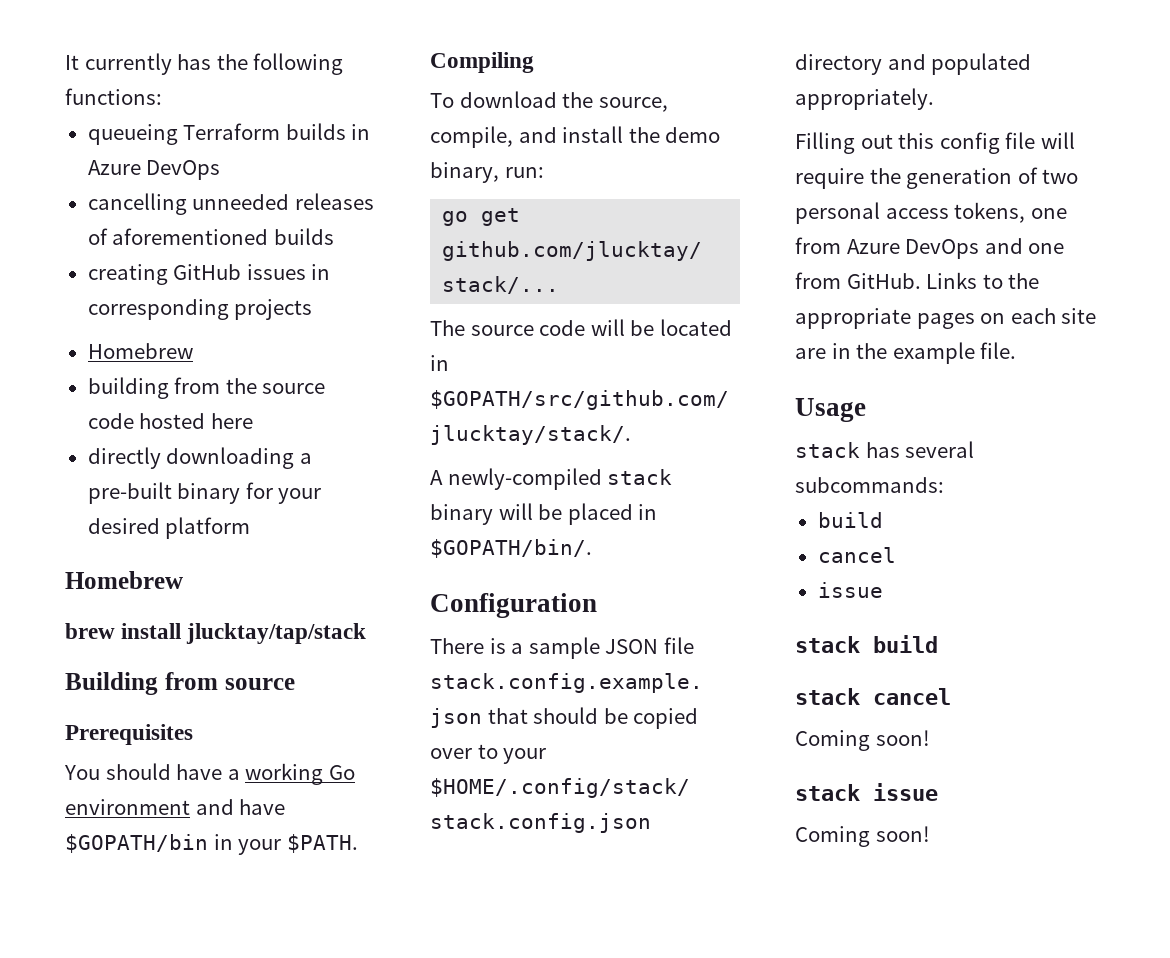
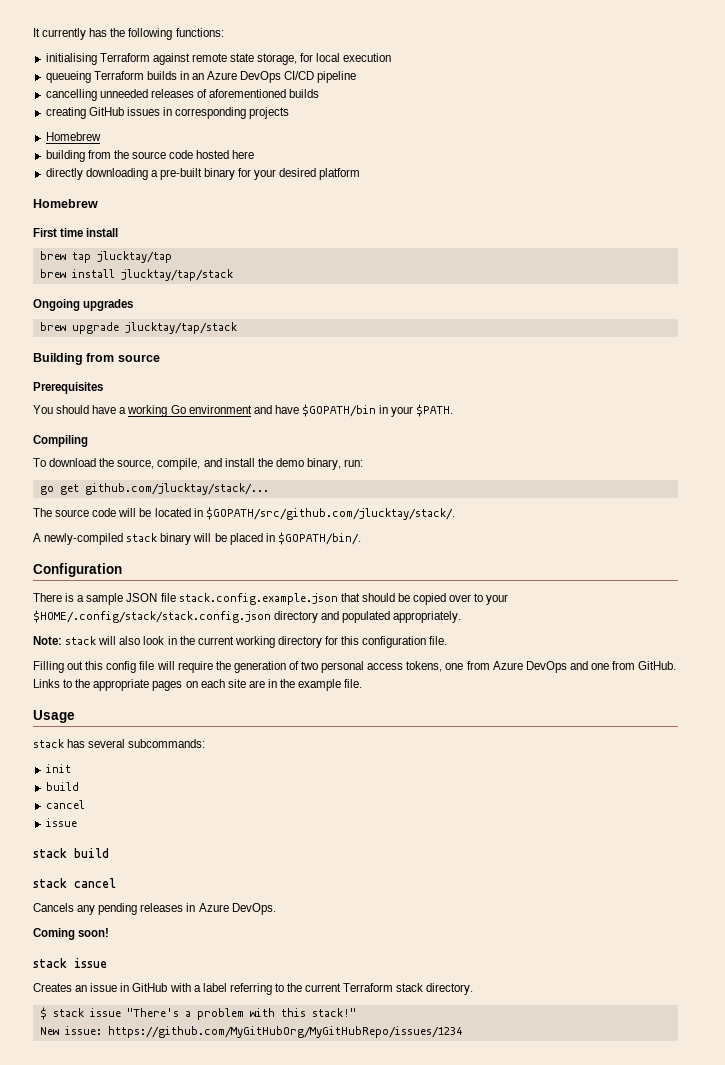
(162, 96) none -> [45,53,392,65] // initialising Terraform against remote state storage, for local execution
[87,160,221,180] Azure DevOps -> [192,71,357,83] an Azure DevOps CI/CD pipeline
[65,623,182,639] brew install -> [33,228,119,237] [39,251,172,263] [39,269,233,281] [33,299,134,311] [39,322,119,334] First time install // brew tap jlucktay/tap // brew install jlucktay/tap/stack // Ongoing upgrades // brew upgrade
(934, 99) none -> [33,636,448,648] // Note: stack will also look in the current working directory for this configuration file.
(944, 485) none -> [45,764,71,773] // init
[795,730,930,751] [795,783,938,801] [795,826,930,847] Coming soon! // stack issue // Coming soon! -> [33,903,276,915] [33,928,110,940] [33,958,107,968] [33,983,474,995] [39,1007,356,1020] [39,1026,462,1038] Cancels any pending releases in Azure DevOps. // Coming soon! // stack issue // Creates an issue in GitHub with a label referring to the current Terraform stack directory. // $ stack issue "There's a problem with this stack!" // New issue: https://github.com/MyGitHubOrg/MyGitHubRepo/issues/1234

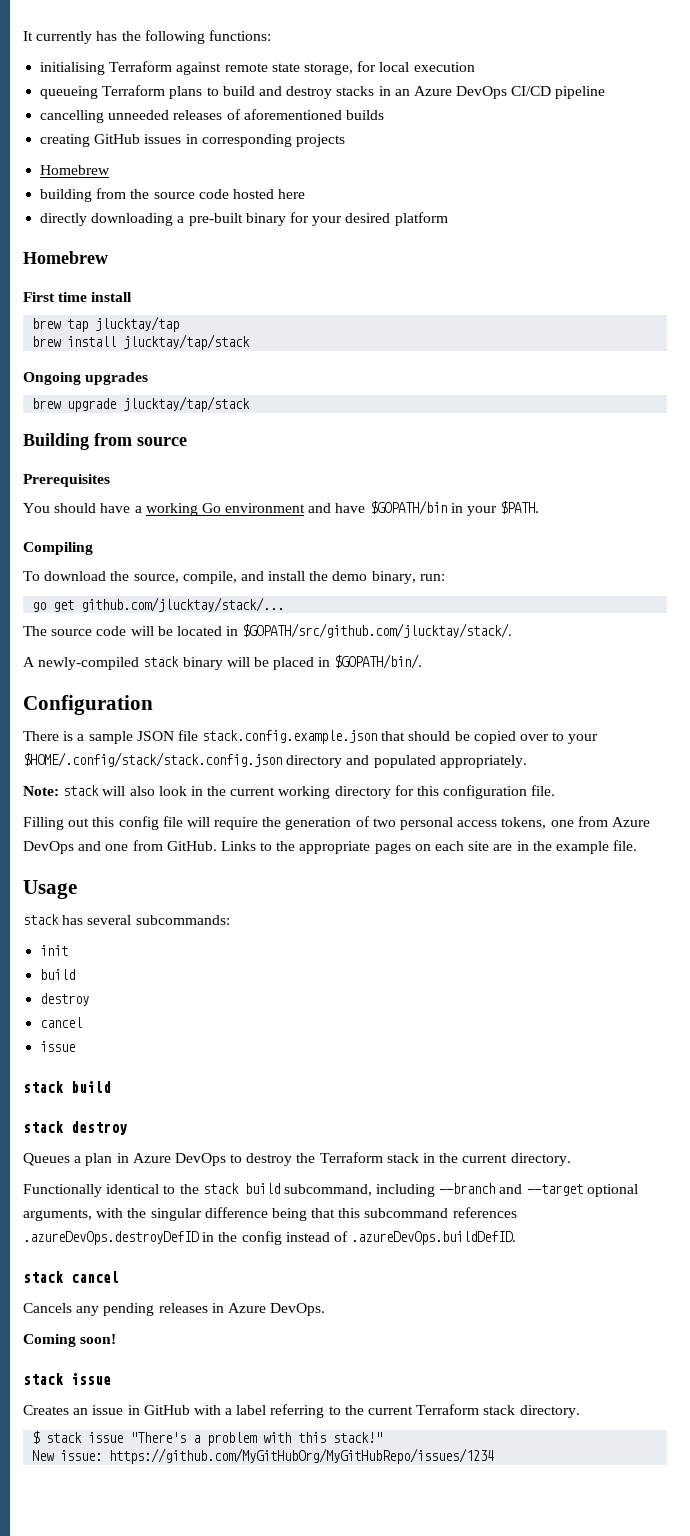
[146,71,177,80] builds -> [169,86,375,99] plans to build and destroy stacks
(79, 786) none -> [40,993,90,1006] // destroy
(109, 853) none -> [23,1121,127,1135] [23,1152,571,1166] [23,1183,638,1197] [23,1207,517,1221] [23,1231,517,1245] // stack destroy // Queues a plan in Azure DevOps to destroy the Terraform stack in the current directory. // Functionally identical to the stack build subcommand, including --branch and --target optional arguments, with the singular difference being that this subcommand references .azureDevOps.destroyDefID in the config instead of .azureDevOps.buildDefID.

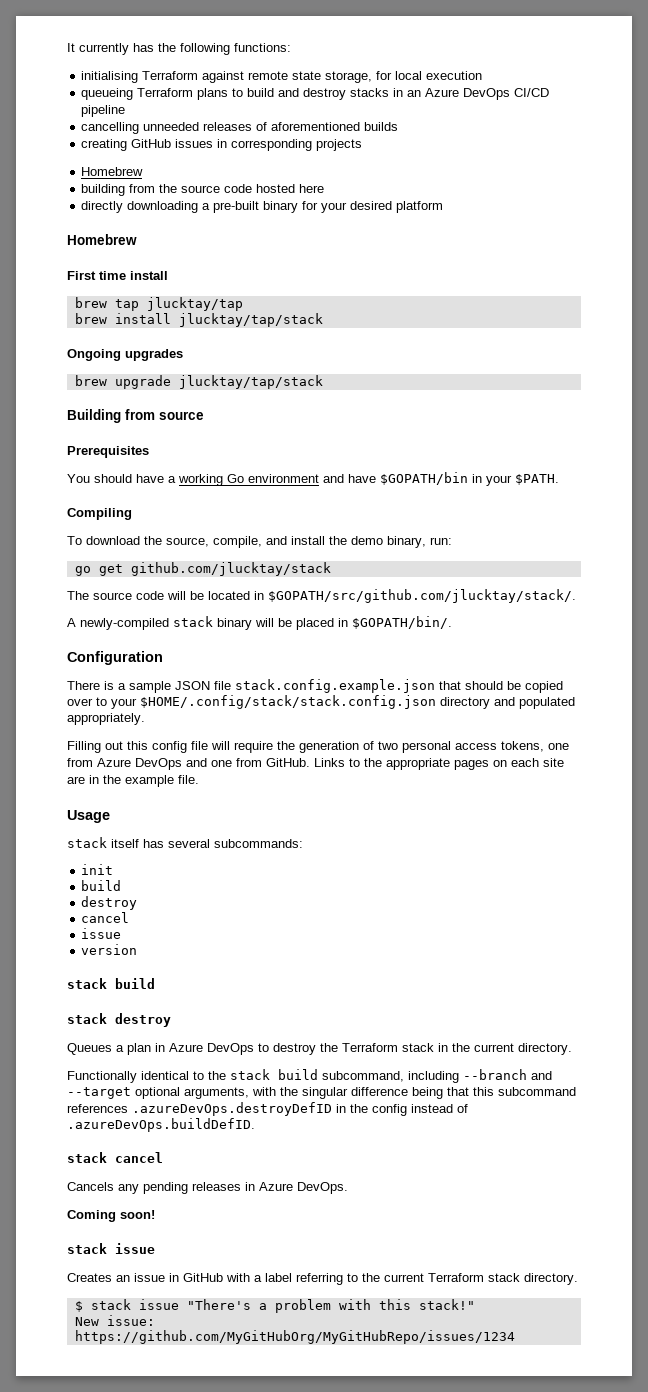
[81,597,285,612] github.com/jlucktay/stack/... -> [130,562,331,576] github.com/jlucktay/stack
[23,785,556,799] // Note: stack will also look in the current working directory for this configuration file. -> (145, 719) none
(59, 919) none -> [111,839,139,848] itself
(76, 1046) none -> [81,944,138,955] // version

